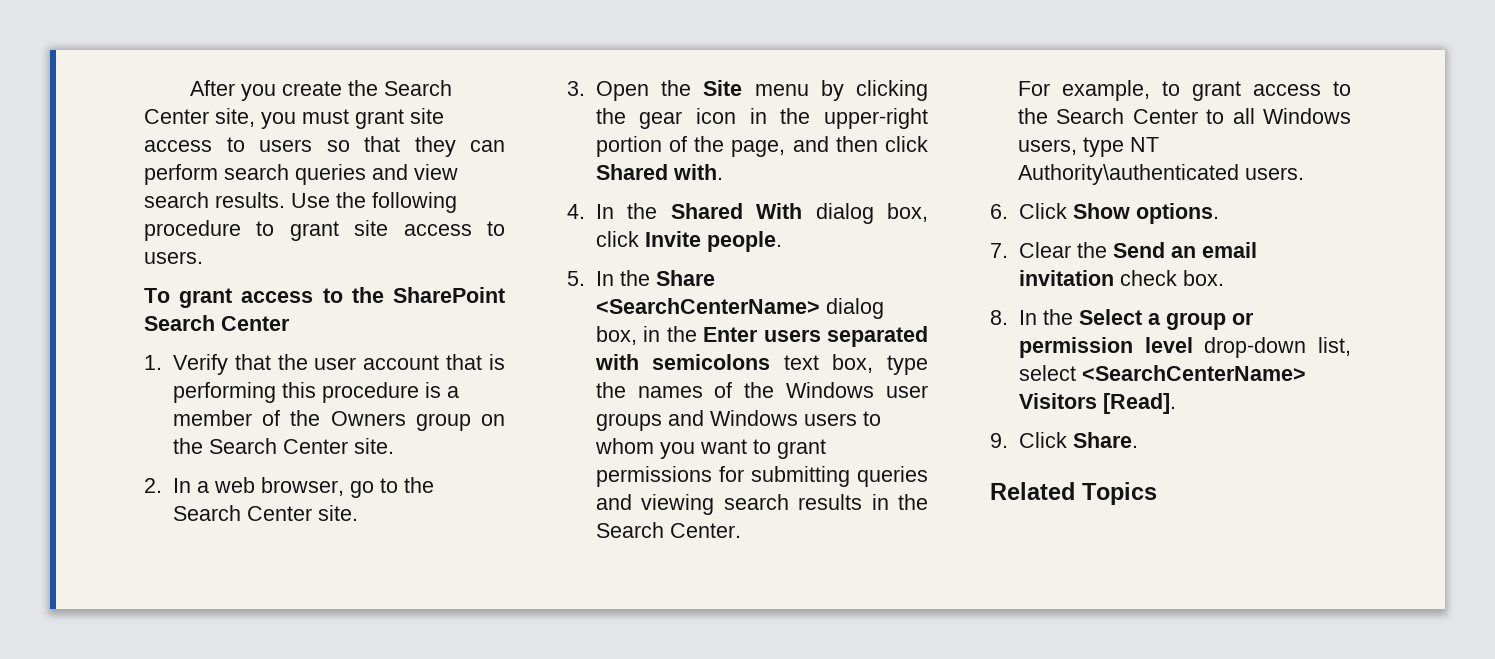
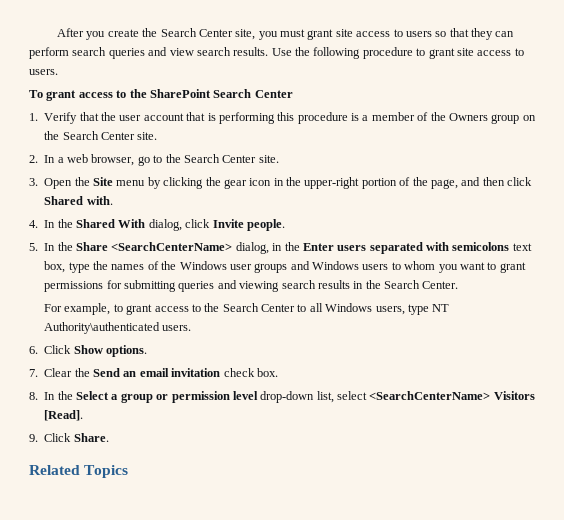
[815,203,928,224] dialog box, -> [148,219,182,231] dialog,
[825,298,884,319] [595,326,637,345] dialog box, -> [235,242,269,254] dialog,

